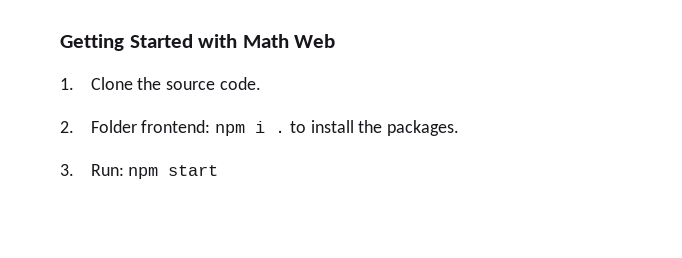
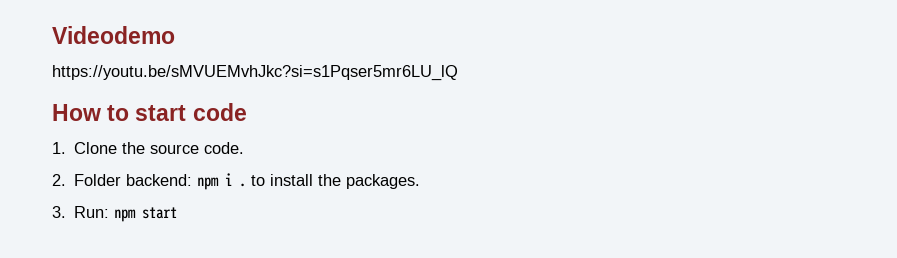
[60,34,336,51] Getting Started with Math Web -> [52,26,175,44] [52,65,458,81] [52,103,247,121] Videodemo // https://youtu.be/sMVUEMvhJkc?si=s1Pqser5mr6LU_lQ // How to start code
[141,120,211,133] frontend: -> [126,174,193,186] backend:

